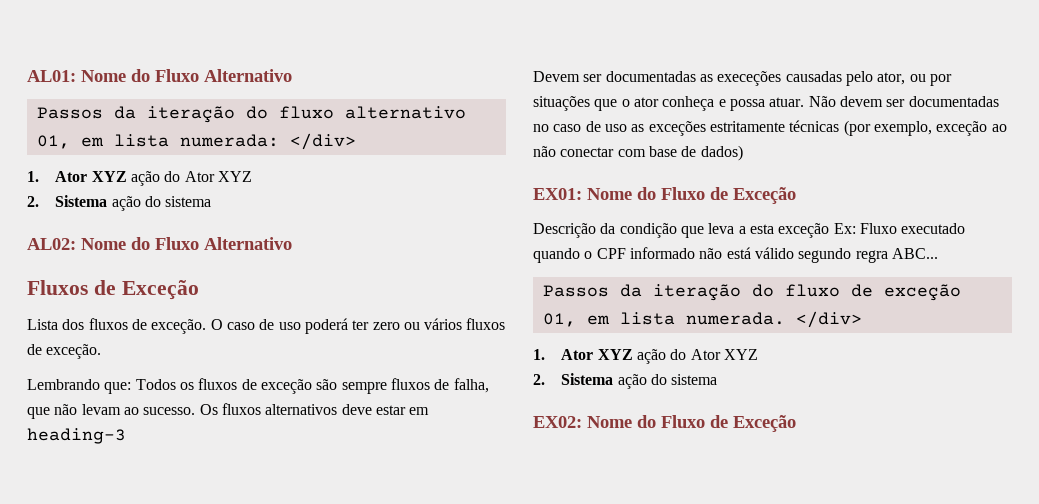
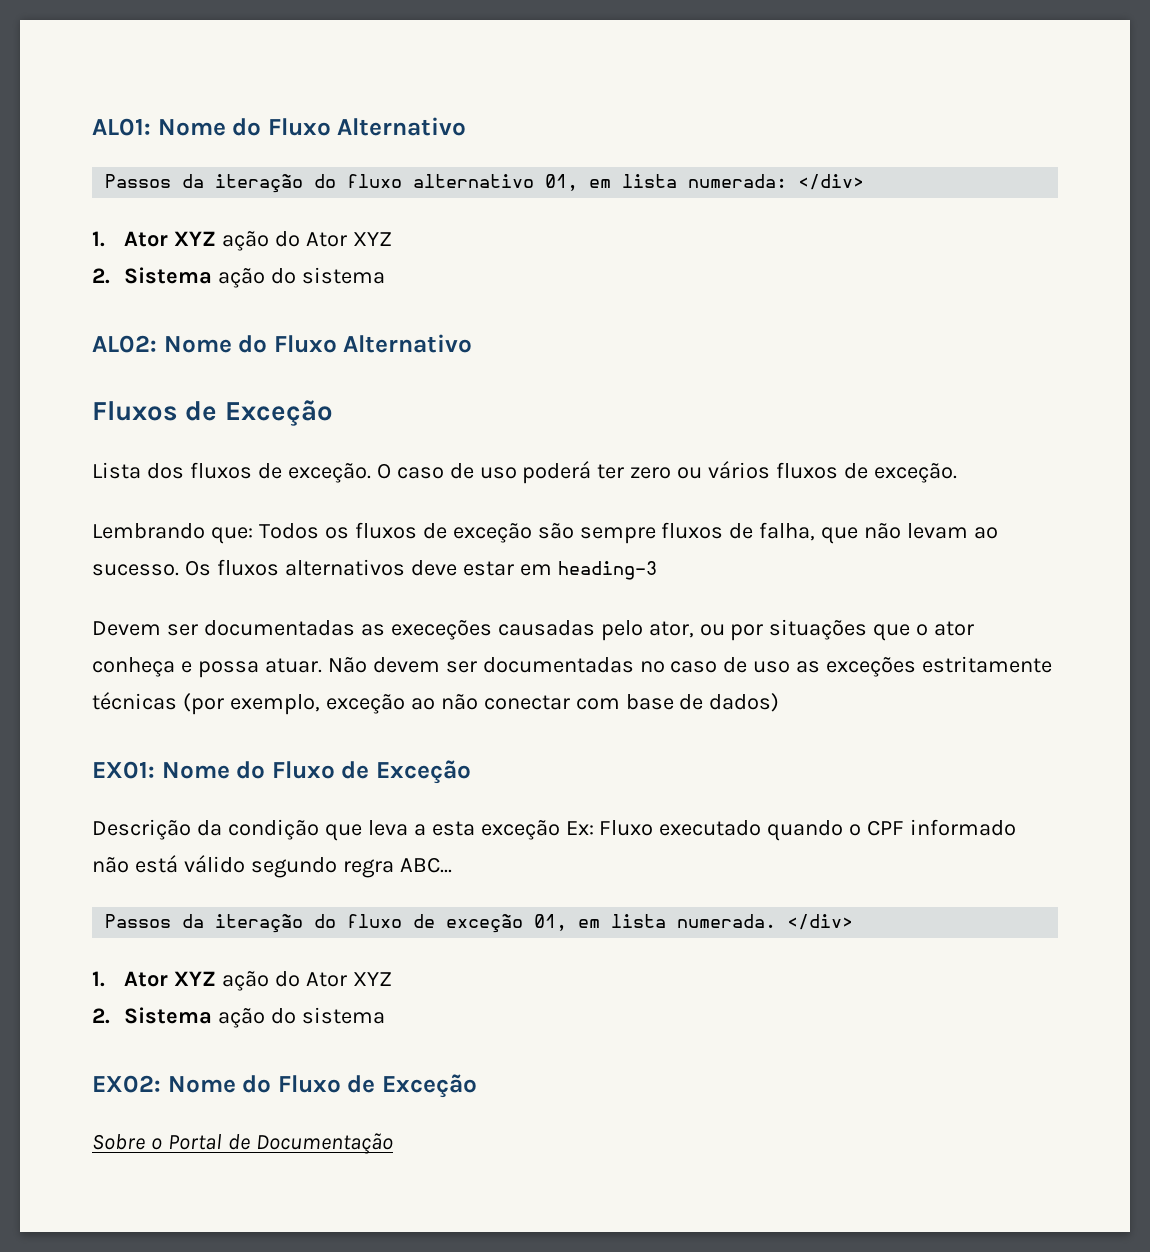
(796, 423) none -> [92,1133,393,1155] // Sobre o Portal de Documentação

